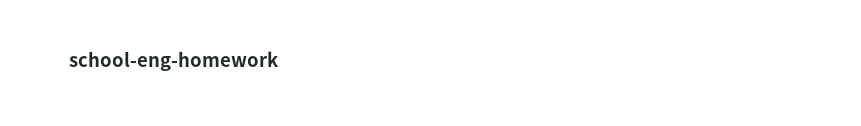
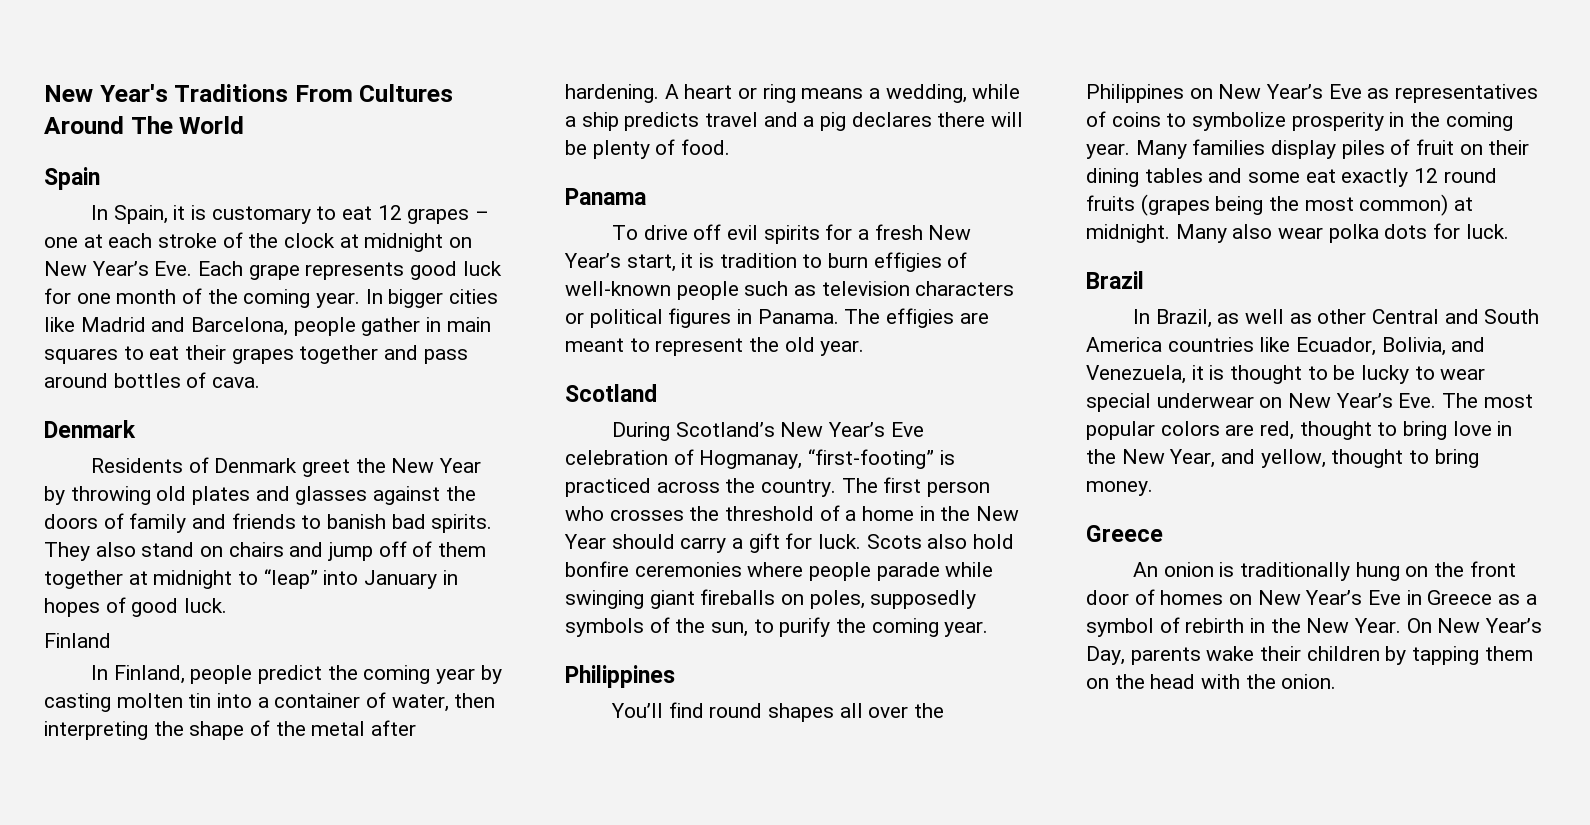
[69,51,279,71] school-eng-homework -> [44,84,454,102] [44,116,245,134] [44,167,100,190] [90,205,489,224] [44,232,473,252] [44,261,502,280] [44,288,499,308] [44,317,491,336] [44,345,468,364] [44,372,261,388] [44,420,136,438] [90,457,481,477] [44,486,476,505] [44,513,493,533] [44,541,487,561] [44,569,458,589] [44,597,228,617] [44,633,111,648] [90,665,502,684] [44,692,496,712] [44,720,417,740] [565,84,1021,103] [565,112,1024,131] [565,139,731,159] [565,188,646,205] [611,224,972,244] [564,252,968,272] [565,281,1015,300] [565,308,989,328] [565,337,865,356] [565,384,657,402] [611,422,924,441] [565,449,955,469] [565,477,991,497] [565,505,1020,521] [564,533,1015,553] [565,561,994,581] [565,589,977,609] [565,617,989,637] [565,665,675,688] [610,702,944,722] [1086,84,1539,103] [1086,111,1513,131] [1086,139,1530,159] [1086,168,1497,187] [1086,194,1474,216] [1086,223,1509,243] [1086,271,1144,289] [1132,309,1540,328] [1086,337,1486,356] [1086,365,1486,384] [1086,393,1533,412] [1086,421,1513,440] [1086,449,1479,468] [1086,481,1153,496] [1086,525,1163,542] [1132,561,1516,581] [1086,589,1537,605] [1086,617,1543,637] [1086,646,1533,665] [1086,674,1337,689] New Year's Traditions From Cultures Around The World // Spain // In Spain, it is customary to eat 12 grapes – one at each stroke of the clock at midnight on New Year’s Eve. Each grape represents good luck for one month of the coming year. In bigger cities like Madrid and Barcelona, people gather in main squares to eat their grapes together and pass around bottles of cava. // Denmark // Residents of Denmark greet the New Year by throwing old plates and glasses against the doors of family and friends to banish bad spirits. They also stand on chairs and jump off of them together at midnight to “leap” into January in hopes of good luck. // Finland // In Finland, people predict the coming year by casting molten tin into a container of water, then interpreting the shape of the metal after hardening. A heart or ring means a wedding, while a ship predicts travel and a pig declares there will be plenty of food. // Panama // To drive off evil spirits for a fresh New Year’s start, it is tradition to burn effigies of well-known people such as television characters or political figures in Panama. The effigies are meant to represent the old year. // Scotland // During Scotland’s New Year’s Eve celebration of Hogmanay, “first-footing” is practiced across the country. The first person who crosses the threshold of a home in the New Year should carry a gift for luck. Scots also hold bonfire ceremonies where people parade while swinging giant fireballs on poles, supposedly symbols of the sun, to purify the coming year. // Philippines // You’ll find round shapes all over the Philippines on New Year’s Eve as representatives of coins to symbolize prosperity in the coming year. Many families display piles of fruit on their dining tables and some eat exactly 12 round fruits (grapes being the most common) at midnight. Many also wear polka dots for luck. // Brazil // In Brazil, as well as other Central and South America countries like Ecuador, Bolivia, and Venezuela, it is thought to be lucky to wear special underwear on New Year’s Eve. The most popular colors are red, thought to bring love in the New Year, and yellow, thought to bring money. // Greece // An onion is traditionally hung on the front door of homes on New Year’s Eve in Greece as a symbol of rebirth in the New Year. On New Year’s Day, parents wake their children by tapping them on the head with the onion.

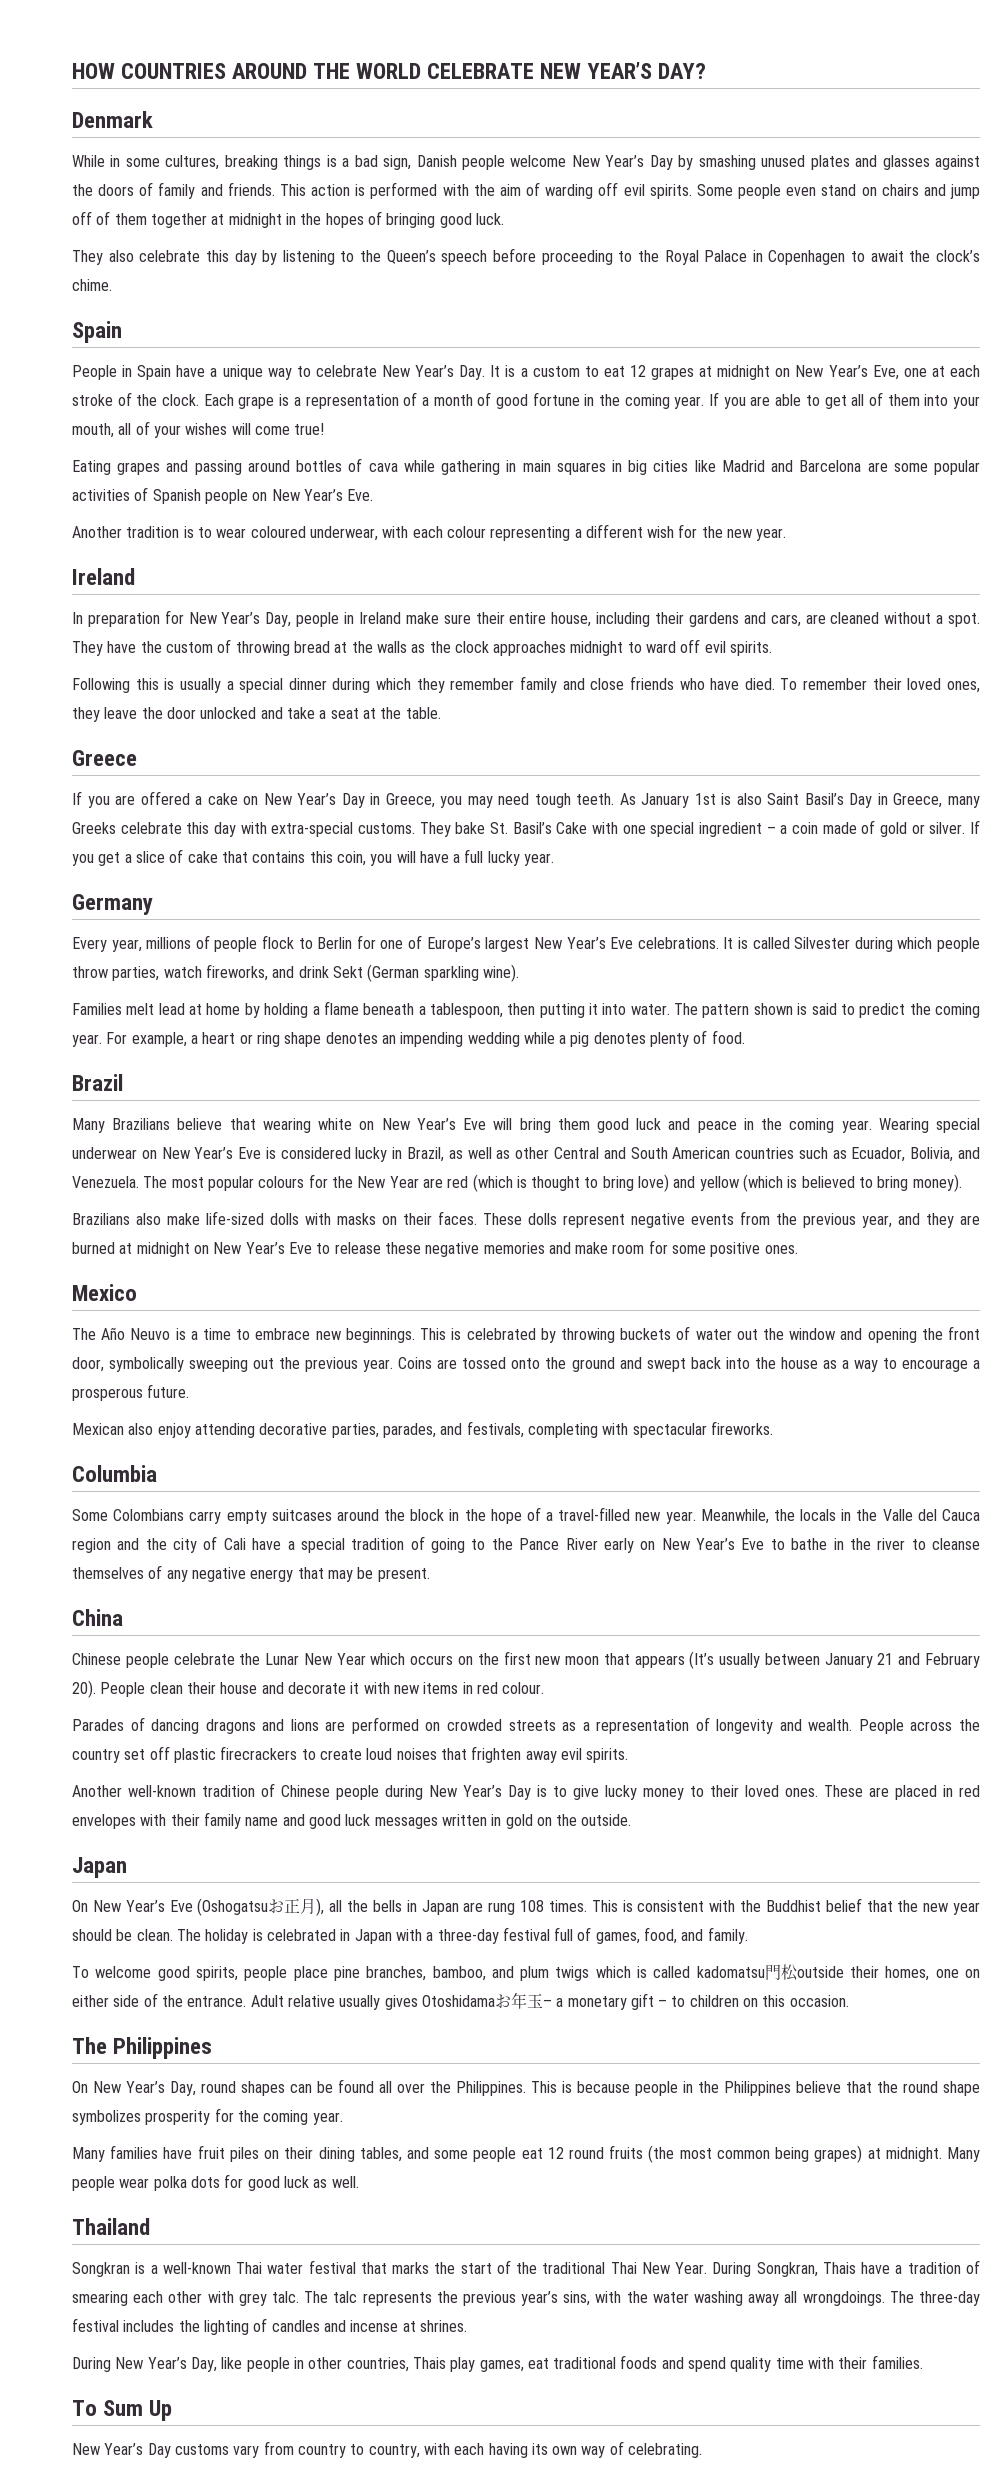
[44,84,454,102] [44,116,245,134] [44,167,100,190] [90,205,489,224] [44,232,473,252] [44,261,502,280] [44,288,499,308] [44,317,491,336] [44,345,468,364] [44,372,261,388] [44,420,136,438] [90,457,481,477] [44,486,187,505] New Year's Traditions From Cultures Around The World // Spain // In Spain, it is customary to eat 12 grapes – one at each stroke of the clock at midnight on New Year’s Eve. Each grape represents good luck for one month of the coming year. In bigger cities like Madrid and Barcelona, people gather in main squares to eat their grapes together and pass around bottles of cava. // Denmark // Residents of Denmark greet the New Year by throwing old -> [72,62,706,79] [72,111,153,128] [72,155,806,170] HOW COUNTRIES AROUND THE WORLD CELEBRATE NEW YEAR’S DAY? // Denmark // While in some cultures, breaking things is a bad sign, Danish people welcome New Year’s Day by smashing unused
[231,513,493,533] [44,542,136,561] friends to banish bad spirits. They also -> [227,182,817,199] friends. This action is performed with the aim of warding off evil spirits. Some people even
[238,569,458,589] to “leap” into January in -> [285,213,322,225] in the
(126, 605) none -> [386,213,436,228] bringing
[44,633,111,648] [90,665,502,684] [44,692,496,712] [44,720,417,740] [565,84,1021,103] [565,112,1024,131] [565,139,731,159] [565,188,646,205] [611,224,972,244] [564,252,968,272] [565,281,1015,300] [565,308,989,328] [565,337,865,356] [565,384,657,402] [611,422,924,441] [565,449,955,469] [565,477,991,497] [565,505,1020,521] [564,533,1015,553] [565,561,994,581] [565,589,977,609] [565,617,989,637] [565,665,675,688] [610,702,944,722] [1086,84,1539,103] [1086,111,1513,131] [1086,139,1530,159] [1086,168,1497,187] [1086,194,1474,216] [1086,223,1509,243] [1086,271,1144,289] [1132,309,1150,324] Finland // In Finland, people predict the coming year by casting molten tin into a container of water, then interpreting the shape of the metal after hardening. A heart or ring means a wedding, while a ship predicts travel and a pig declares there will be plenty of food. // Panama // To drive off evil spirits for a fresh New Year’s start, it is tradition to burn effigies of well-known people such as television characters or political figures in Panama. The effigies are meant to represent the old year. // Scotland // During Scotland’s New Year’s Eve celebration of Hogmanay, “first-footing” is practiced across the country. The first person who crosses the threshold of a home in the New Year should carry a gift for luck. Scots also hold bonfire ceremonies where people parade while swinging giant fireballs on poles, supposedly symbols of the sun, to purify the coming year. // Philippines // You’ll find round shapes all over the Philippines on New Year’s Eve as representatives of coins to symbolize prosperity in the coming year. Many families display piles of fruit on their dining tables and some eat exactly 12 round fruits (grapes being the most common) at midnight. Many also wear polka dots for luck. // Brazil // In -> [72,248,980,265] [72,279,112,291] [72,321,122,343] [72,365,981,380] [72,392,981,409] [72,421,325,438] [72,458,981,475] [72,487,374,504] [72,524,787,541] [72,568,135,585] [72,610,980,627] [72,639,773,656] [72,676,980,693] [72,707,441,722] [72,750,137,766] [72,791,980,808] [72,820,980,837] [72,849,555,866] [72,894,153,915] [72,935,980,952] [72,964,519,982] [72,1001,981,1018] [72,1030,745,1047] [72,1074,123,1091] [72,1118,981,1133] [72,1147,403,1162] They also celebrate this day by listening to the Queen’s speech before proceeding to the Royal Palace in Copenhagen to await the clock’s chime. // Spain // People in Spain have a unique way to celebrate New Year’s Day. It is a custom to eat 12 grapes at midnight on New Year’s Eve, one at each stroke of the clock. Each grape is a representation of a month of good fortune in the coming year. If you are able to get all of them into your mouth, all of your wishes will come true! // Eating grapes and passing around bottles of cava while gathering in main squares in big cities like Madrid and Barcelona are some popular activities of Spanish people on New Year’s Eve. // Another tradition is to wear coloured underwear, with each colour representing a different wish for the new year. // Ireland // In preparation for New Year’s Day, people in Ireland make sure their entire house, including their gardens and cars, are cleaned without a spot. They have the custom of throwing bread at the walls as the clock approaches midnight to ward off evil spirits. // Following this is usually a special dinner during which they remember family and close friends who have died. To remember their loved ones, they leave the door unlocked and take a seat at the table. // Greece // If you are offered a cake on New Year’s Day in Greece, you may need tough teeth. As January 1st is also Saint Basil’s Day in Greece, many Greeks celebrate this day with extra-special customs. They bake St. Basil’s Cake with one special ingredient – a coin made of gold or silver. If you get a slice of cake that contains this coin, you will have a full lucky year. // Germany // Every year, millions of people flock to Berlin for one of Europe’s largest New Year’s Eve celebrations. It is called Silvester during which people throw parties, watch fireworks, and drink Sekt (German sparkling wine). // Families melt lead at home by holding a flame beneath a tablespoon, then putting it into water. The pattern shown is said to predict the coming year. For example, a heart or ring shape denotes an impending wedding while a pig denotes plenty of food. // Brazil // Many Brazilians believe that wearing white on New Year’s Eve will bring them good luck and peace in the coming year. Wearing special underwear on New Year’s Eve is considered lucky in
[1086,337,1486,356] [1086,365,1486,384] [1086,393,1533,412] [1086,421,1513,440] [1086,449,1479,468] [1086,481,1153,496] [1086,525,1163,542] [1132,561,1516,581] [1086,589,1537,605] [1086,617,1543,637] [1086,646,1533,665] [1086,674,1337,689] America countries like Ecuador, Bolivia, and Venezuela, it is thought to be lucky to wear special underwear on New Year’s Eve. The most popular colors are red, thought to bring love in the New Year, and yellow, thought to bring money. // Greece // An onion is traditionally hung on the front door of homes on New Year’s Eve in Greece as a symbol of rebirth in the New Year. On New Year’s Day, parents wake their children by tapping them on the head with the onion. -> [672,1147,980,1162] [72,1174,962,1192] [72,1211,980,1228] [72,1240,798,1257] [72,1284,137,1301] [72,1326,981,1343] [72,1357,980,1372] [72,1384,190,1401] [72,1421,773,1438] [72,1465,157,1482] [72,1507,980,1524] [72,1536,980,1553] [72,1565,430,1582] [72,1609,123,1626] [72,1651,980,1669] [72,1680,545,1698] [72,1717,980,1734] [72,1746,629,1763] [72,1783,980,1800] [72,1812,632,1829] [72,1857,127,1878] [72,1898,981,1916] [72,1927,748,1944] [72,1964,980,1981] [72,1992,849,2010] [72,2037,213,2059] [72,2079,980,2096] [72,2108,343,2125] [72,2145,981,2163] [72,2174,359,2191] [72,2218,150,2235] [72,2260,980,2277] [72,2291,980,2306] [72,2318,467,2335] [72,2355,923,2372] [72,2400,173,2421] [72,2441,703,2458] American countries such as Ecuador, Bolivia, and Venezuela. The most popular colours for the New Year are red (which is thought to bring love) and yellow (which is believed to bring money). // Brazilians also make life-sized dolls with masks on their faces. These dolls represent negative events from the previous year, and they are burned at midnight on New Year’s Eve to release these negative memories and make room for some positive ones. // Mexico // The Año Neuvo is a time to embrace new beginnings. This is celebrated by throwing buckets of water out the window and opening the front door, symbolically sweeping out the previous year. Coins are tossed onto the ground and swept back into the house as a way to encourage a prosperous future. // Mexican also enjoy attending decorative parties, parades, and festivals, completing with spectacular fireworks. // Columbia // Some Colombians carry empty suitcases around the block in the hope of a travel-filled new year. Meanwhile, the locals in the Valle del Cauca region and the city of Cali have a special tradition of going to the Pance River early on New Year’s Eve to bathe in the river to cleanse themselves of any negative energy that may be present. // China // Chinese people celebrate the Lunar New Year which occurs on the first new moon that appears (It’s usually between January 21 and February 20). People clean their house and decorate it with new items in red colour. // Parades of dancing dragons and lions are performed on crowded streets as a representation of longevity and wealth. People across the country set off plastic firecrackers to create loud noises that frighten away evil spirits. // Another well-known tradition of Chinese people during New Year’s Day is to give lucky money to their loved ones. These are placed in red envelopes with their family name and good luck messages written in gold on the outside. // Japan // On New Year’s Eve (Oshogatsuお正月), all the bells in Japan are rung 108 times. This is consistent with the Buddhist belief that the new year should be clean. The holiday is celebrated in Japan with a three-day festival full of games, food, and family. // To welcome good spirits, people place pine branches, bamboo, and plum twigs which is called kadomatsu門松outside their homes, one on either side of the entrance. Adult relative usually gives Otoshidamaお年玉– a monetary gift – to children on this occasion. // The Philippines // On New Year’s Day, round shapes can be found all over the Philippines. This is because people in the Philippines believe that the round shape symbolizes prosperity for the coming year. // Many families have fruit piles on their dining tables, and some people eat 12 round fruits (the most common being grapes) at midnight. Many people wear polka dots for good luck as well. // Thailand // Songkran is a well-known Thai water festival that marks the start of the traditional Thai New Year. During Songkran, Thais have a tradition of smearing each other with grey talc. The talc represents the previous year’s sins, with the water washing away all wrongdoings. The three-day festival includes the lighting of candles and incense at shrines. // During New Year’s Day, like people in other countries, Thais play games, eat traditional foods and spend quality time with their families. // To Sum Up // New Year’s Day customs vary from country to country, with each having its own way of celebrating.

